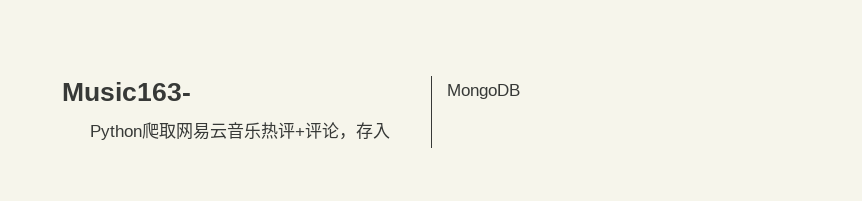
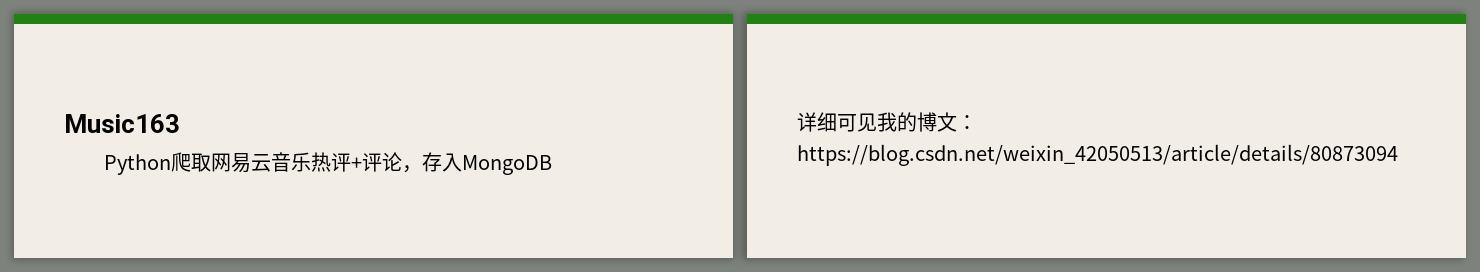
[62,82,191,101] Music163- -> [64,114,180,133] Music163
(520, 91) none -> [797,112,977,132] [797,144,1398,166] // 详细可见我的博文：https://blog.csdn.net/weixin_42050513/article/details/80873094

